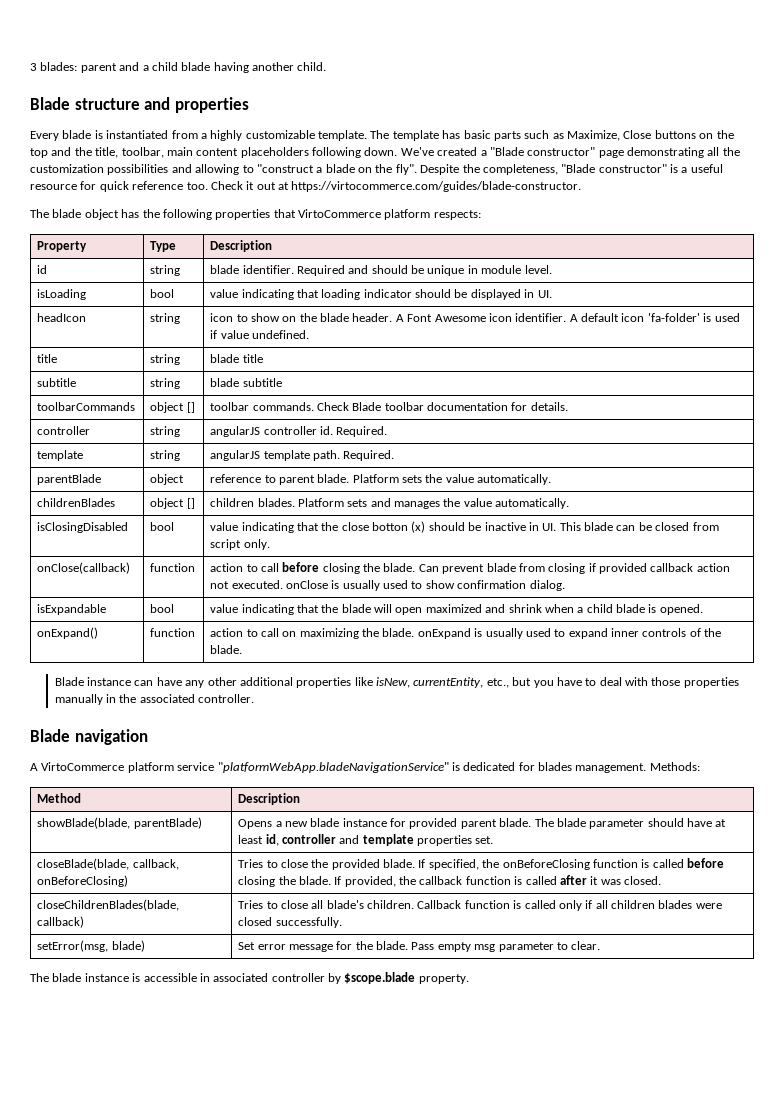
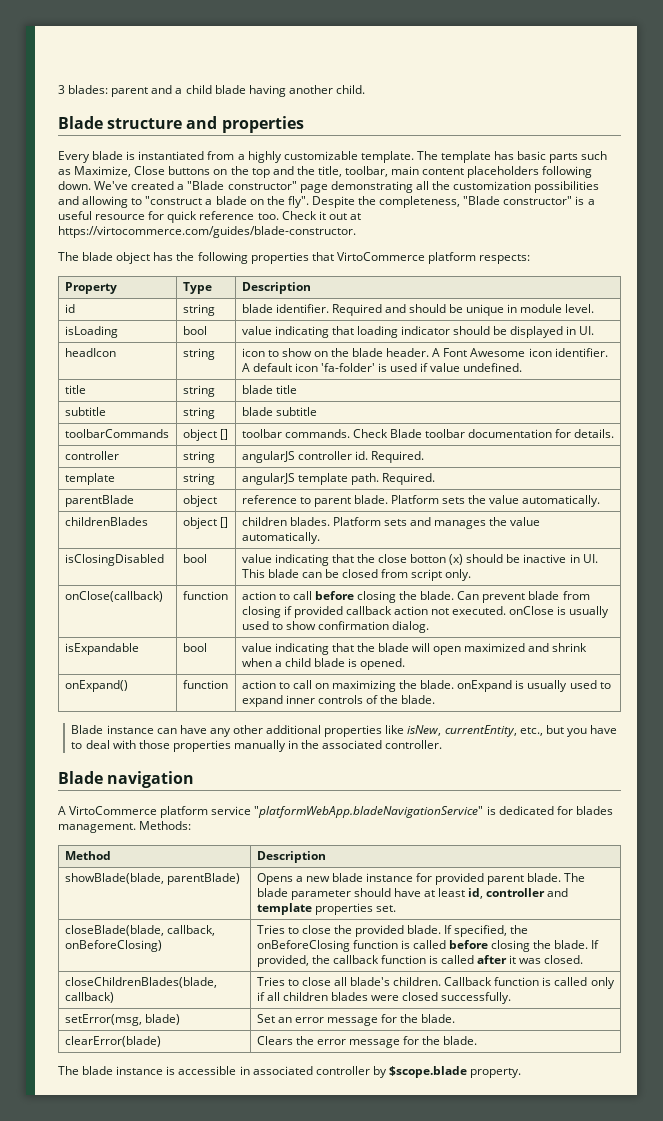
[257,941,601,952] error message for the blade. Pass empty msg parameter to clear. -> [277,1014,456,1026] [64,1036,161,1047] [256,1036,478,1048] an error message for the blade. // clearError(blade) | Clears the error message for the blade.

